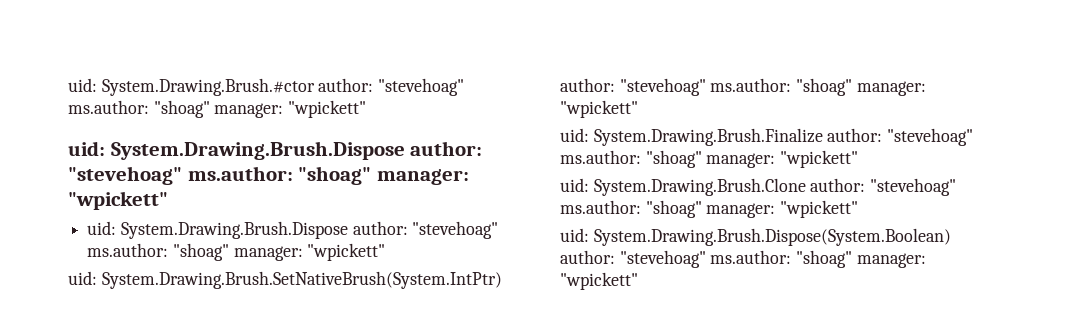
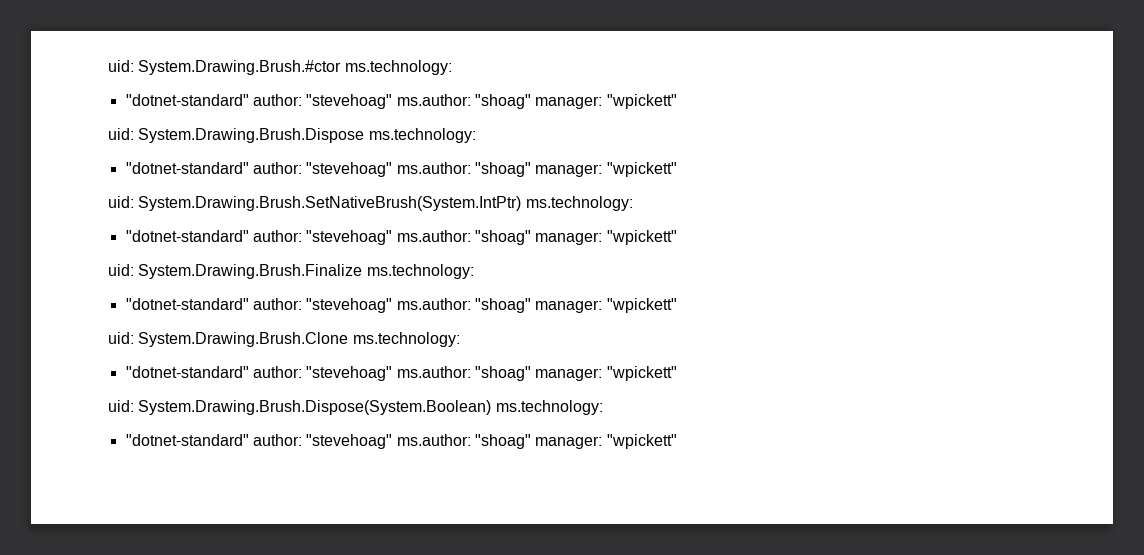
[318,78,465,96] [68,100,367,118] [68,141,483,160] [68,166,469,185] [68,191,168,210] [87,221,348,239] author: "stevehoag" ms.author: "shoag" manager: "wpickett" // uid: System.Drawing.Brush.Dispose author: "stevehoag" ms.author: "shoag" manager: "wpickett" // uid: System.Drawing.Brush.Dispose -> [344,60,452,75] [125,94,677,109] [108,128,476,143] [125,162,249,174] ms.technology: // "dotnet-standard" author: "stevehoag" ms.author: "shoag" manager: "wpickett" // uid: System.Drawing.Brush.Dispose ms.technology: // "dotnet-standard"
(502, 280) none -> [525,196,633,211] [125,230,249,242] ms.technology: // "dotnet-standard"
(823, 137) none -> [366,264,474,279] [125,298,249,310] ms.technology: // "dotnet-standard"
(806, 187) none -> [352,332,460,347] [125,366,249,378] ms.technology: // "dotnet-standard"
(951, 237) none -> [495,400,603,415] [125,434,249,446] ms.technology: // "dotnet-standard"

